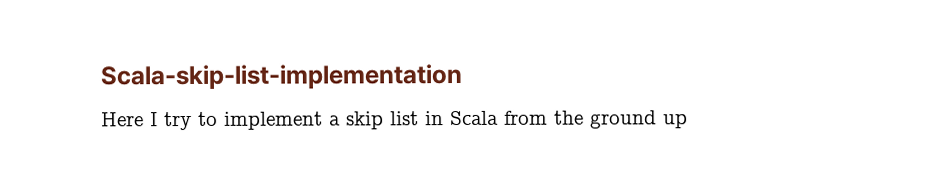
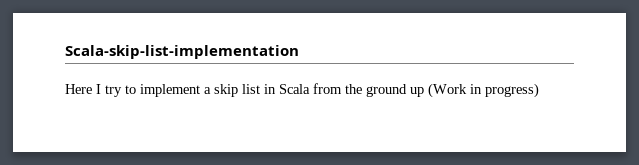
(688, 121) none -> [428,83,539,98] (Work in progress)

